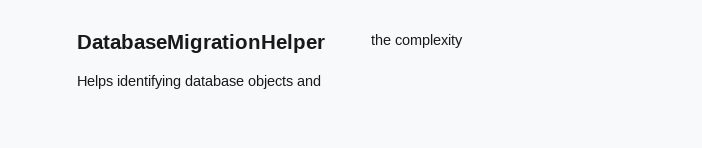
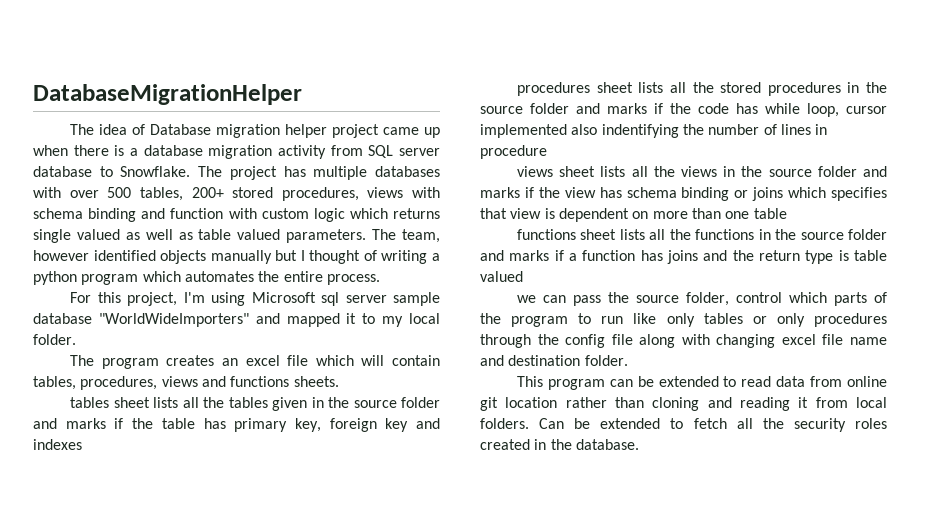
[77,75,321,89] [371,34,463,48] Helps identifying database objects and the complexity -> [70,124,440,138] [33,145,441,159] [33,166,440,180] [33,187,440,201] [33,208,440,222] [33,229,440,243] [33,250,440,264] [33,271,380,285] [70,292,440,306] [33,313,440,327] [33,334,76,345] [70,355,440,369] [33,376,339,390] [70,397,440,411] [33,418,440,432] [33,439,82,450] [517,82,887,96] [480,103,887,117] [480,124,828,138] [480,145,547,159] [517,166,887,177] [480,187,887,201] [480,208,787,222] [517,229,887,240] [480,250,887,264] [480,271,523,282] [517,292,887,306] [480,313,887,327] [480,334,887,348] [480,355,628,366] [517,376,887,390] [480,397,887,411] [480,418,887,432] [480,439,639,450] The idea of Database migration helper project came up when there is a database migration activity from SQL server database to Snowflake. The project has multiple databases with over 500 tables, 200+ stored procedures, views with schema binding and function with custom logic which returns single valued as well as table valued parameters. The team, however identified objects manually but I thought of writing a python program which automates the entire process. // For this project, I'm using Microsoft sql server sample database "WorldWideImporters" and mapped it to my local folder. // The program creates an excel file which will contain tables, procedures, views and functions sheets. // tables sheet lists all the tables given in the source folder and marks if the table has primary key, foreign key and indexes // procedures sheet lists all the stored procedures in the source folder and marks if the code has while loop, cursor implemented also indentifying the number of lines in procedure // views sheet lists all the views in the source folder and marks if the view has schema binding or joins which specifies that view is dependent on more than one table // functions sheet lists all the functions in the source folder and marks if a function has joins and the return type is table valued // we can pass the source folder, control which parts of the program to run like only tables or only procedures through the config file along with changing excel file name and destination folder. // This program can be extended to read data from online git location rather than cloning and reading it from local folders. Can be extended to fetch all the security roles created in the database.

